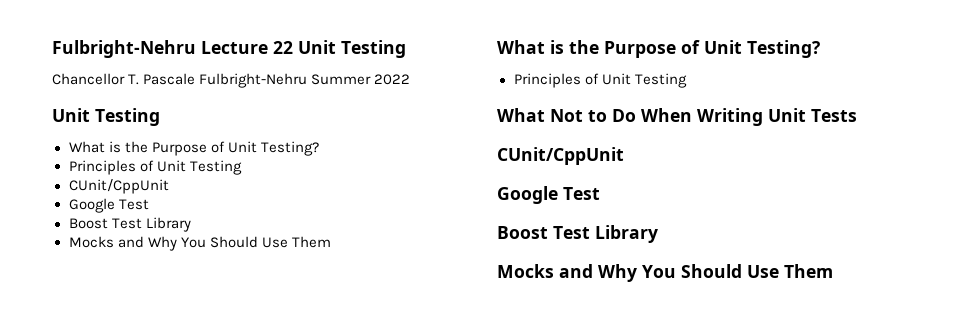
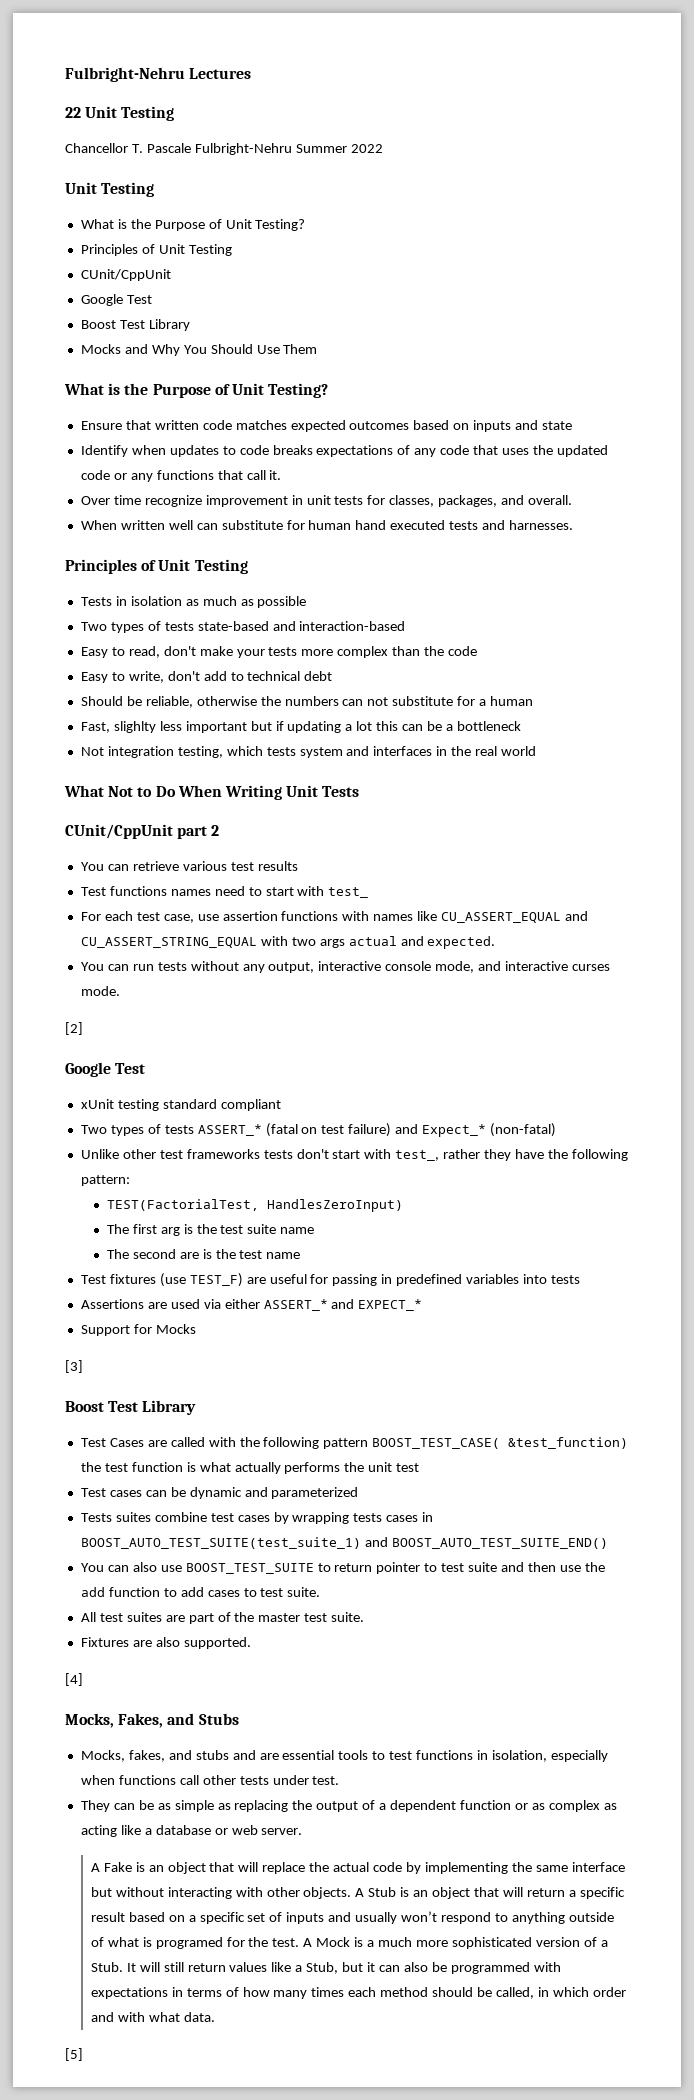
[52,40,268,58] Fulbright-Nehru Lecture -> [65,67,252,82] Fulbright-Nehru Lectures //
[513,73,687,88] Principles of Unit Testing -> [80,420,573,432] [80,445,608,457] [80,470,282,482] [80,495,573,507] [80,520,574,530] [65,559,248,574] [80,596,307,608] [80,621,406,633] [80,646,478,658] [80,671,333,683] [80,696,534,708] [80,721,521,733] [80,746,537,758] Ensure that written code matches expected outcomes based on inputs and state // Identify when updates to code breaks expectations of any code that uses the updated code or any functions that call it. // Over time recognize improvement in unit tests for classes, packages, and overall. // When written well can substitute for human hand executed tests and harnesses. // Principles of Unit Testing // Tests in isolation as much as possible // Two types of tests state-based and interaction-based // Easy to read, don't make your tests more complex than the code // Easy to write, don't add to technical debt // Should be reliable, otherwise the numbers can not substitute for a human // Fast, slighlty less important but if updating a lot this can be a bottleneck // Not integration testing, which tests system and interfaces in the real world
[497,186,600,204] [497,225,658,243] [497,264,833,282] // Google Test // Boost Test Library // Mocks and Why You Should Use Them -> [177,825,220,839] [80,861,298,871] [80,886,369,898] [80,911,589,923] [80,936,496,949] [80,961,610,973] [80,986,120,996] [65,1022,83,1035] [65,1062,146,1077] [80,1099,281,1111] [80,1123,557,1137] [80,1149,628,1161] [80,1175,130,1186] [106,1199,403,1212] [106,1224,315,1236] [106,1249,301,1259] [80,1273,580,1287] [80,1299,423,1311] [80,1324,196,1336] [65,1360,83,1373] [65,1400,197,1415] [80,1437,629,1449] [80,1462,420,1474] [80,1487,359,1499] [80,1512,434,1524] [80,1537,608,1549] [80,1562,605,1574] [80,1587,321,1597] [80,1612,365,1624] [80,1637,251,1649] [65,1673,83,1686] [65,1713,239,1728] [80,1750,608,1762] [80,1775,340,1785] [80,1800,617,1812] [80,1825,303,1837] [90,1862,625,1874] [90,1887,625,1899] [90,1911,614,1924] [90,1937,608,1949] [90,1962,561,1974] [90,1987,626,1999] [90,2012,215,2022] [65,2048,83,2061] part 2 // You can retrieve various test results // Test functions names need to start with test_ // For each test case, use assertion functions with names like CU_ASSERT_EQUAL and CU_ASSERT_STRING_EQUAL with two args actual and expected. // You can run tests without any output, interactive console mode, and interactive curses mode. // [2] // Google Test // xUnit testing standard compliant // Two types of tests ASSERT_* (fatal on test failure) and Expect_* (non-fatal) // Unlike other test frameworks tests don't start with test_, rather they have the following pattern: // TEST(FactorialTest, HandlesZeroInput) // The first arg is the test suite name // The second are is the test name // Test fixtures (use TEST_F) are useful for passing in predefined variables into tests // Assertions are used via either ASSERT_* and EXPECT_* // Support for Mocks // [3] // Boost Test Library // Test Cases are called with the following pattern BOOST_TEST_CASE( &test_function) the test function is what actually performs the unit test // Test cases can be dynamic and parameterized // Tests suites combine test cases by wrapping tests cases in BOOST_AUTO_TEST_SUITE(test_suite_1) and BOOST_AUTO_TEST_SUITE_END() // You can also use BOOST_TEST_SUITE to return pointer to test suite and then use the add function to add cases to test suite. // All test suites are part of the master test suite. // Fixtures are also supported. // [4] // Mocks, Fakes, and Stubs // Mocks, fakes, and stubs and are essential tools to test functions in isolation, especially when functions call other tests under test. // They can be as simple as replacing the output of a dependent function or as complex as acting like a database or web server. // A Fake is an object that will replace the actual code by implementing the same interface but without interacting with other objects. A Stub is an object that will return a specific result based on a specific set of inputs and usually won’t respond to anything outside of what is programed for the test. A Mock is a much more sophisticated version of a Stub. It will still return values like a Stub, but it can also be programmed with expectations in terms of how many times each method should be called, in which order and with what data. // [5]

